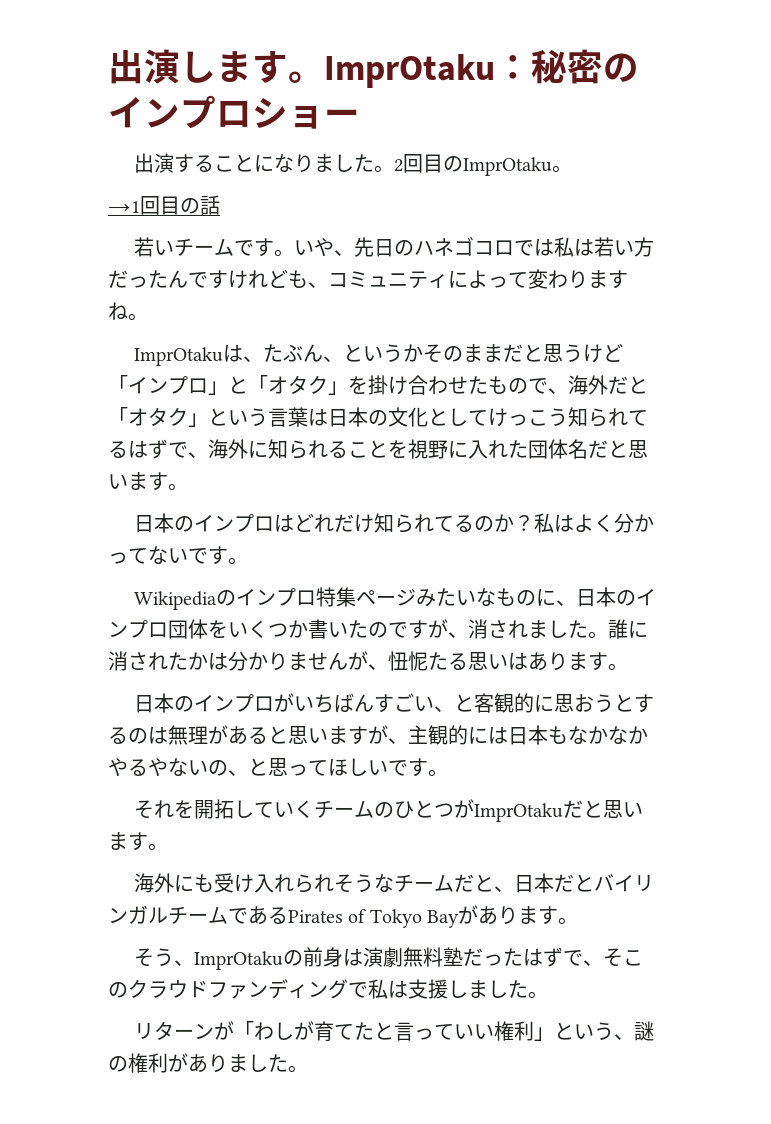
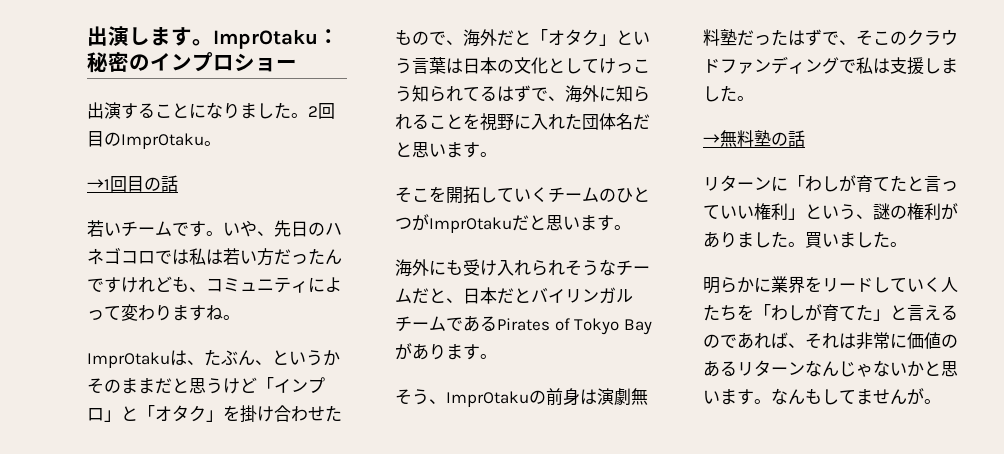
[134,513,655,533] [108,546,248,565] [134,587,657,610] [108,619,648,639] [108,651,628,671] [134,693,655,713] [108,725,648,745] [108,758,448,777] [134,800,175,819] // 日本のインプロはどれだけ知られてるのか？私はよく分かってないです。 // Wikipediaのインプロ特集ページみたいなものに、日本のインプロ団体をいくつか書いたのですが、消されました。誰に消されたかは分かりませんが、忸怩たる思いはあります。 // 日本のインプロがいちばんすごい、と客観的に思おうとするのは無理があると思いますが、主観的には日本もなかなかやるやないの、と思ってほしいです。 // それ -> [395,187,429,203] // そこ
[134,1021,235,1040] // リターンが -> [703,130,805,147] [703,175,788,192] // →無料塾の話 // リターンに
(308, 1069) none -> [805,231,907,248] [703,276,958,294] [703,304,958,321] [703,332,958,349] [703,360,958,377] [703,388,941,405] 買いました。 // 明らかに業界をリードしていく人たちを「わしが育てた」と言えるのであれば、それは非常に価値のあるリターンなんじゃないかと思います。なんもしてませんが。

